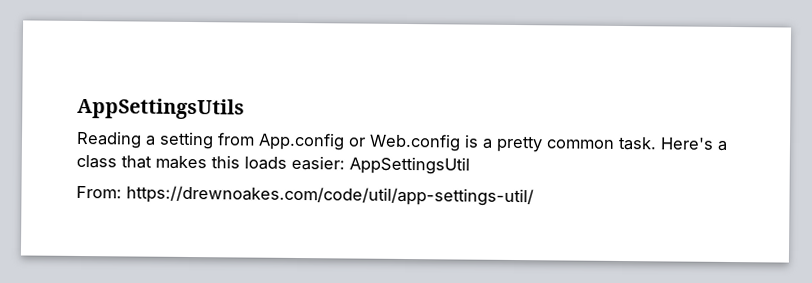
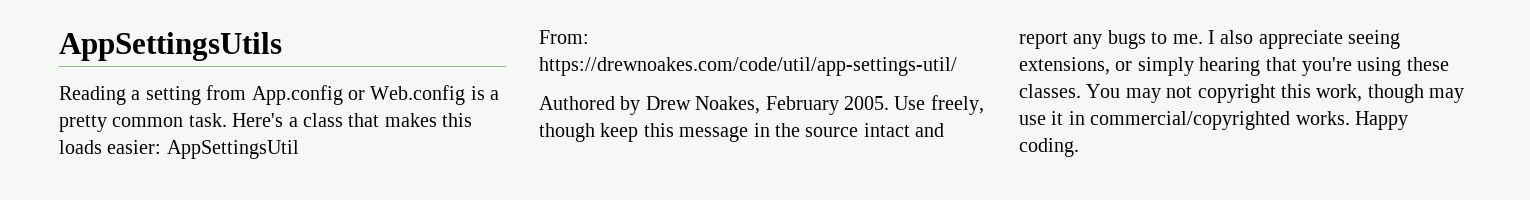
(534, 196) none -> [539,95,984,115] [539,123,945,142] [1019,30,1401,49] [1019,57,1449,76] [1019,84,1465,103] [1019,111,1408,130] [1019,138,1079,157] // Authored by Drew Noakes, February 2005. Use freely, though keep this message in the source intact and report any bugs to me. I also appreciate seeing extensions, or simply hearing that you're using these classes. You may not copyright this work, though may use it in commercial/copyrighted works. Happy coding.

